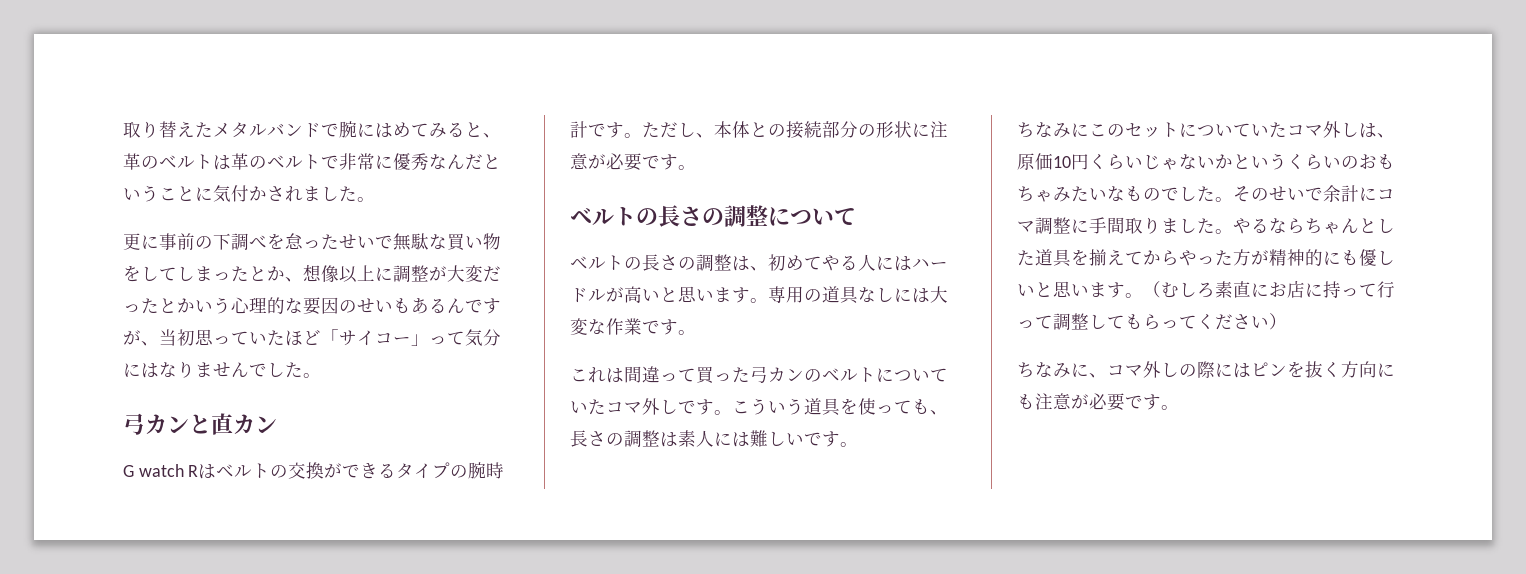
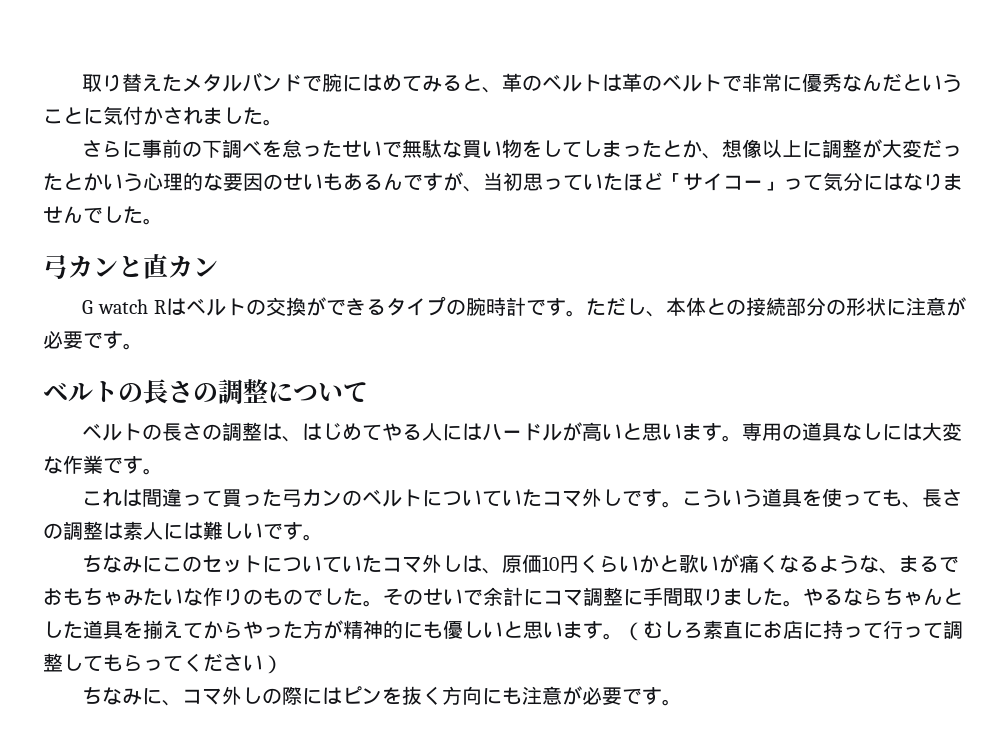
[123,233,141,250] 更 -> [81,140,122,157] さら
[768,254,786,271] 初 -> [301,423,342,441] はじ
[1143,153,1359,170] じゃないかというくらいの -> [638,554,959,574] かと歌いが痛くなるような、まるで
(1125, 194) none -> [203,587,263,606] 作りの

